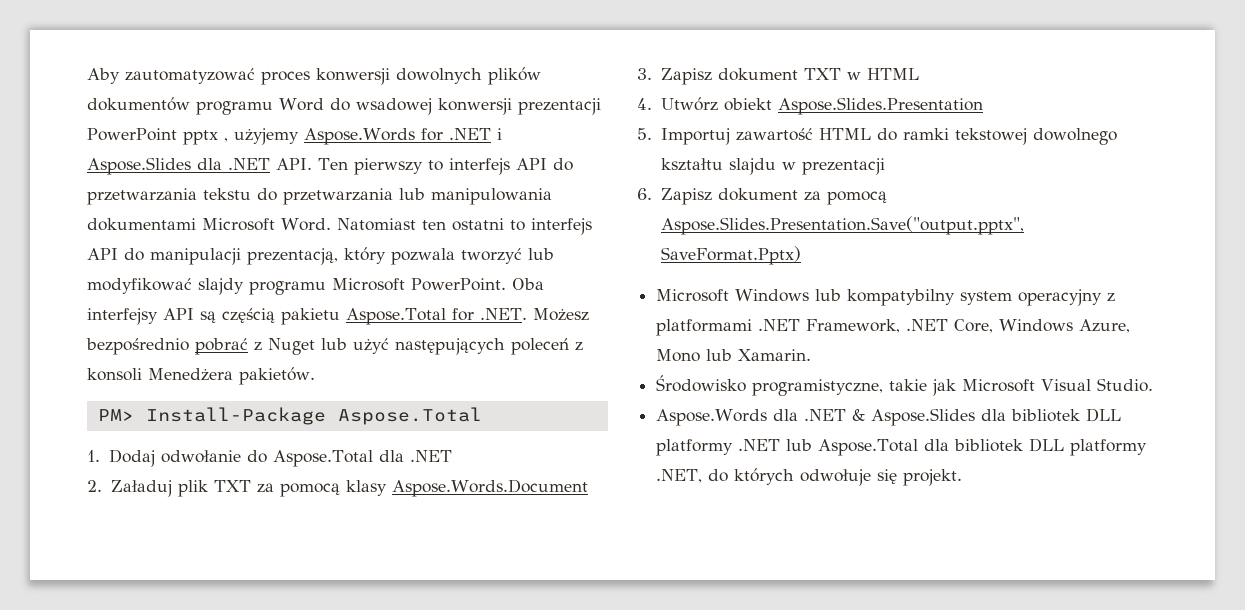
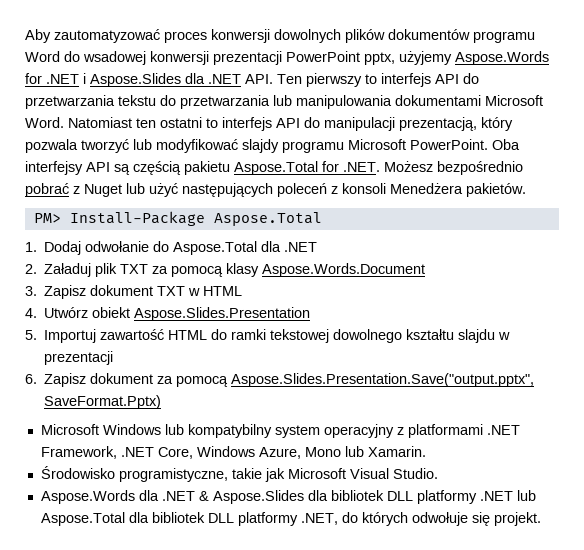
[183,130,228,145] pptx , -> [364,52,395,65] pptx,

